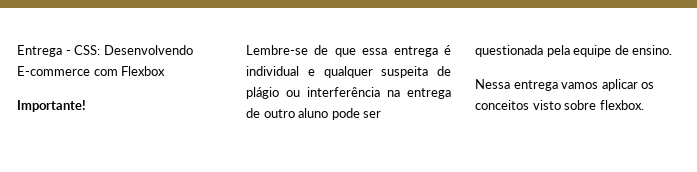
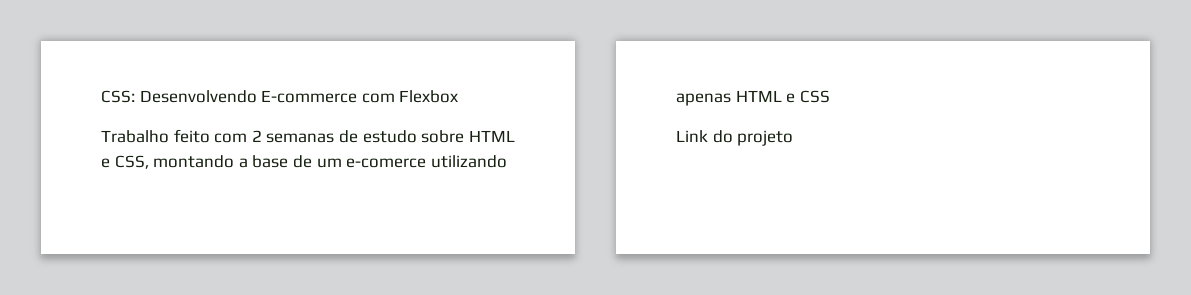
[17,45,71,57] Entrega - -> (101, 96) none
[17,100,86,112] [246,45,451,57] [246,66,451,78] [246,87,451,99] [246,108,382,120] [475,45,673,57] [475,79,655,91] [475,100,644,110] Importante! // Lembre-se de que essa entrega é individual e qualquer suspeita de plágio ou interferência na entrega de outro aluno pode ser questionada pela equipe de ensino. // Nessa entrega vamos aplicar os conceitos visto sobre flexbox. -> [101,129,515,143] [101,155,507,169] [676,90,830,106] [676,130,794,146] Trabalho feito com 2 semanas de estudo sobre HTML e CSS, montando a base de um e-comerce utilizando apenas HTML e CSS // Link do projeto

